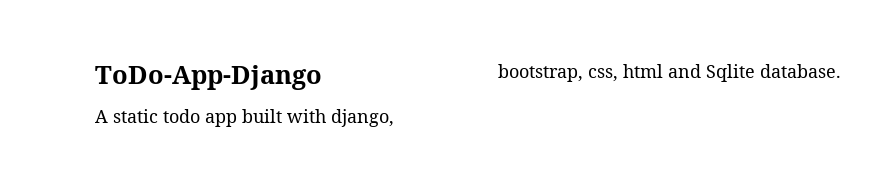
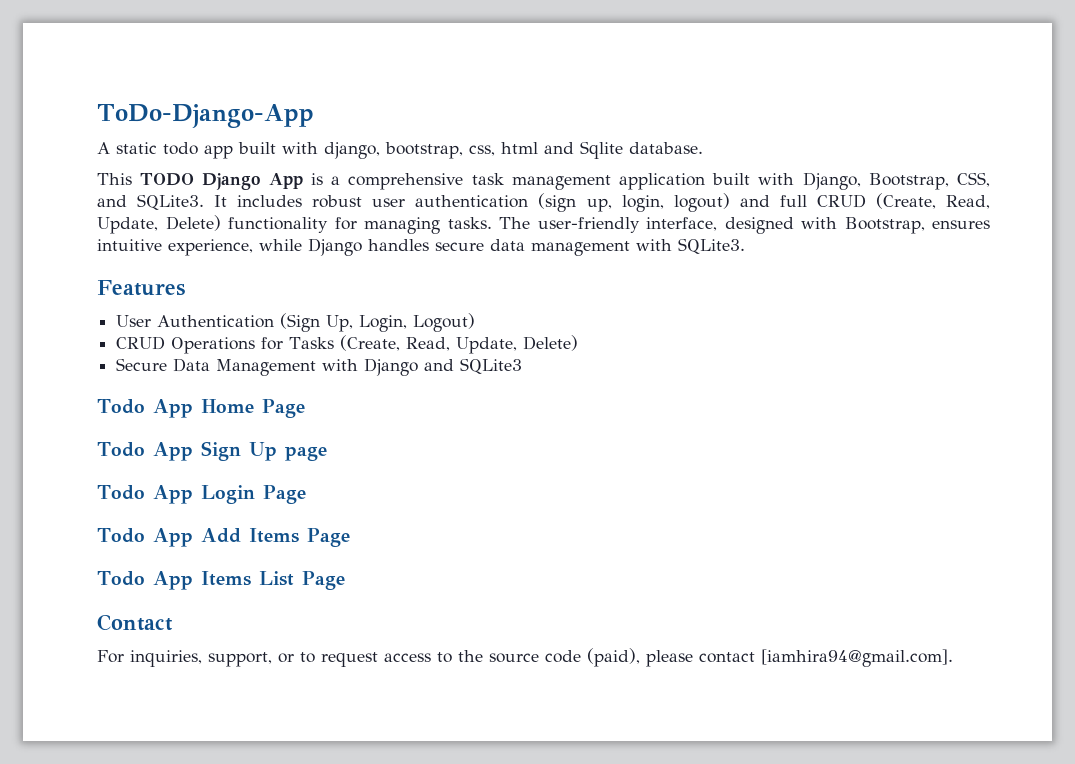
[95,65,322,90] ToDo-App-Django -> [97,104,314,128] ToDo-Django-App
(841, 71) none -> [97,172,990,190] [97,193,991,212] [97,215,990,234] [97,238,745,256] [97,280,185,296] [116,313,476,332] [116,335,579,354] [116,358,523,376] [97,399,305,418] [97,441,327,461] [97,485,306,504] [97,528,350,547] [97,571,345,590] [97,614,173,631] [97,648,953,667] // This TODO Django App is a comprehensive task management application built with Django, Bootstrap, CSS, and SQLite3. It includes robust user authentication (sign up, login, logout) and full CRUD (Create, Read, Update, Delete) functionality for managing tasks. The user-friendly interface, designed with Bootstrap, ensures intuitive experience, while Django handles secure data management with SQLite3. // Features // User Authentication (Sign Up, Login, Logout) // CRUD Operations for Tasks (Create, Read, Update, Delete) // Secure Data Management with Django and SQLite3 // Todo App Home Page // Todo App Sign Up page // Todo App Login Page // Todo App Add Items Page // Todo App Items List Page // Contact // For inquiries, support, or to request access to the source code (paid), please contact [iamhira94@gmail.com].

